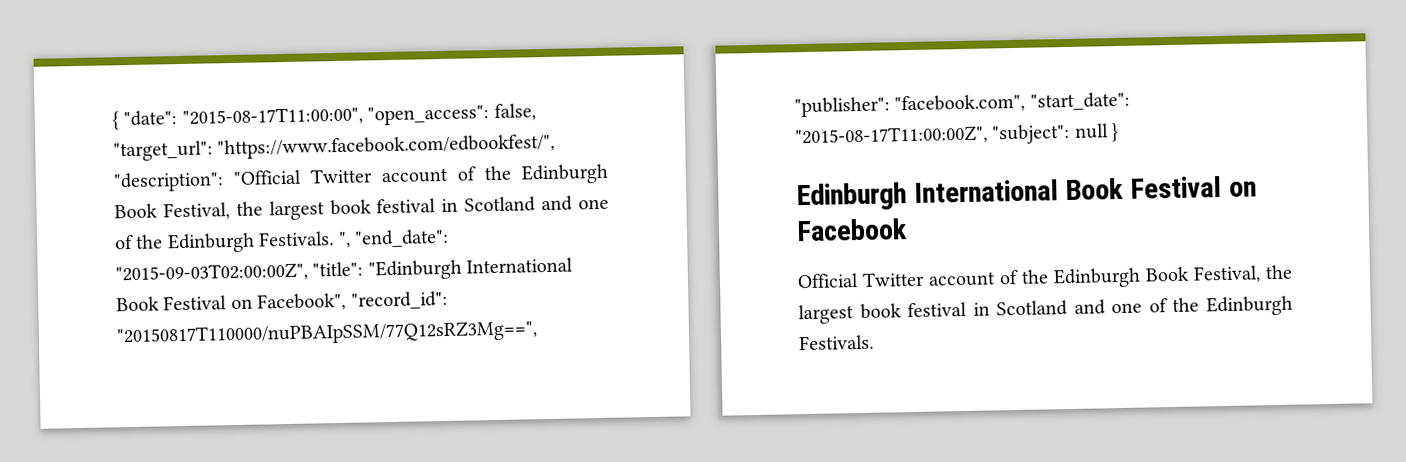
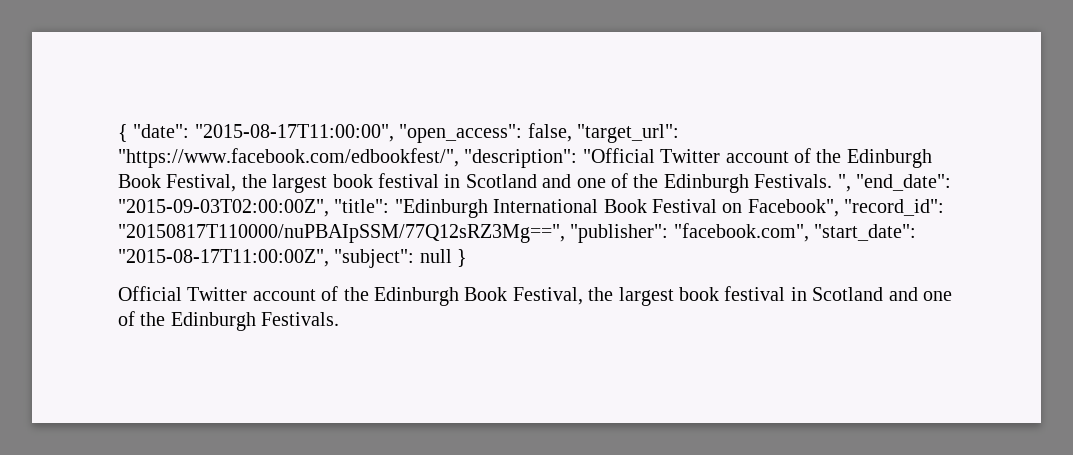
[796,176,1257,212] [796,218,908,242] // Edinburgh International Book Festival on Facebook -> (468, 258) none

